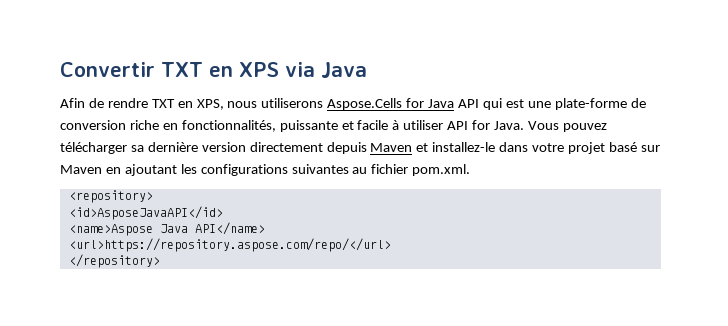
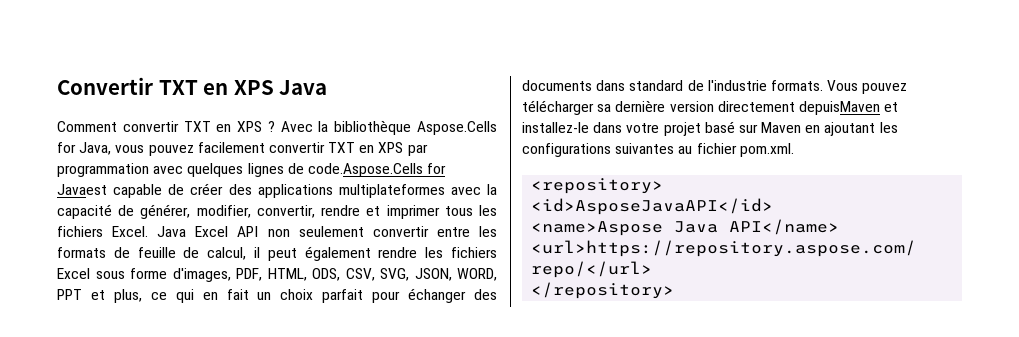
[285,62,315,77] via -> (274, 87) none
[60,98,646,110] [60,120,525,132] Afin de rendre TXT en XPS, nous utiliserons Aspose.Cells for Java API qui est une plate-forme de conversion riche en fonctionnalités, puissante et facile à utiliser API for Java. -> [57,120,497,135] [57,142,428,156] [57,163,447,177] [57,183,497,198] [57,204,498,219] [57,226,497,237] [57,246,498,261] [57,268,497,282] [57,288,497,303] [522,80,823,91] Comment convertir TXT en XPS ? Avec la bibliothèque Aspose.Cells for Java, vous pouvez facilement convertir TXT en XPS par programmation avec quelques lignes de code.Aspose.Cells for Javaest capable de créer des applications multiplateformes avec la capacité de générer, modifier, convertir, rendre et imprimer tous les fichiers Excel. Java Excel API non seulement convertir entre les formats de feuille de calcul, il peut également rendre les fichiers Excel sous forme d'images, PDF, HTML, ODS, CSV, SVG, JSON, WORD, PPT et plus, ce qui en fait un choix parfait pour échanger des documents dans standard de l'industrie formats.
[326,142,413,154] depuis Maven -> [798,101,880,115] depuisMaven

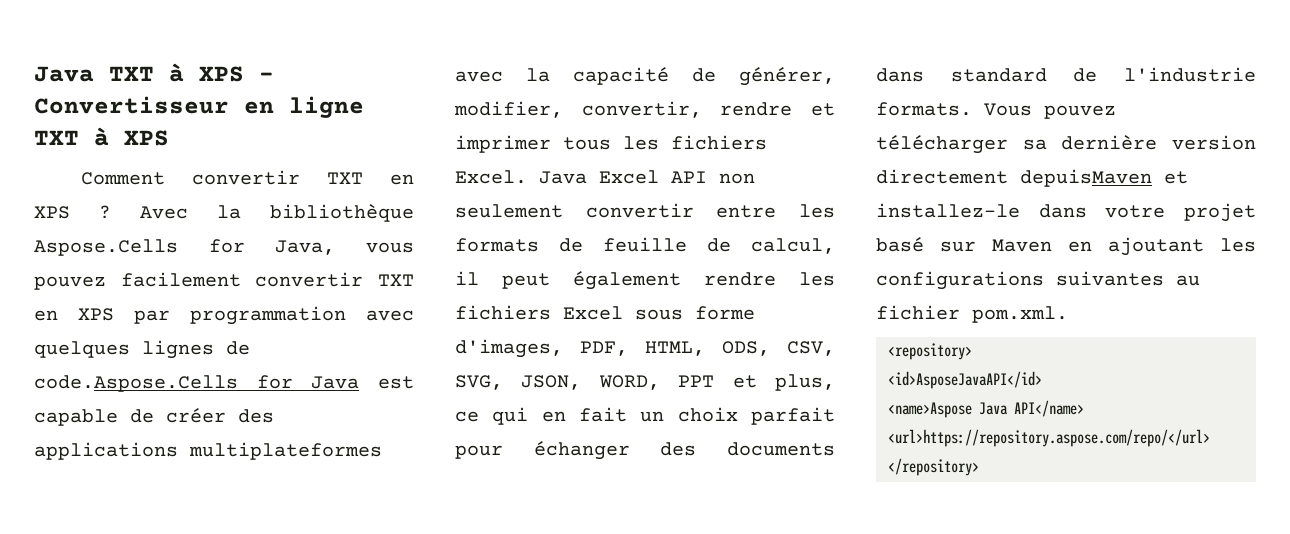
[57,77,328,95] Convertir TXT en XPS Java -> [34,63,274,82] [34,96,364,118] [34,127,169,146] Java TXT à XPS - Convertisseur en ligne TXT à XPS
[57,184,107,195] Javaest -> [311,376,414,389] Java est

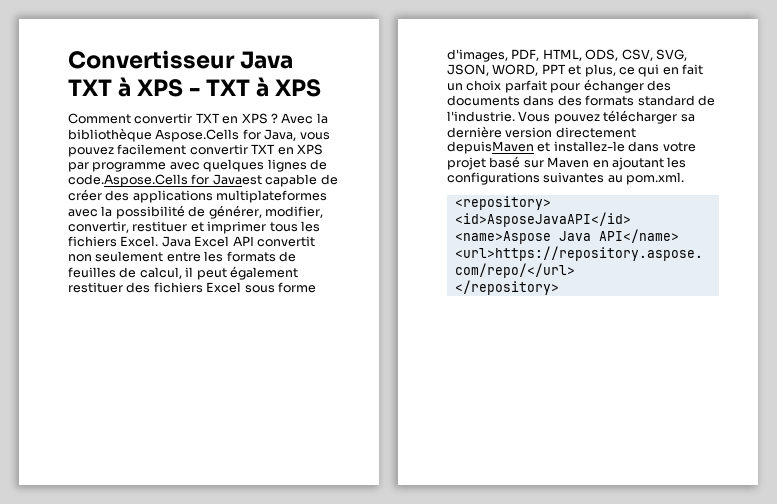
(34, 74) none -> [68,50,235,69] Convertisseur
[34,96,364,118] Convertisseur en ligne -> (201, 92) none
[190,306,346,325] programmation -> [92,162,167,172] programme
[311,376,414,389] Java est -> [212,174,262,185] Javaest
[573,67,669,85] capacité -> [115,205,185,219] possibilité
[720,102,793,116] rendre -> [132,221,188,232] restituer
(707, 177) none -> [256,236,315,247] convertit
[585,203,694,218] convertir -> (164, 256) none
[603,237,687,252] feuille -> [68,267,116,278] feuilles
[704,272,835,286] rendre les -> [68,282,151,293] restituer des
[950,67,1256,82] [876,102,972,116] standard de l'industrie formats. -> [557,95,715,106] [447,111,515,122] des formats standard de l'industrie.
[876,305,960,320] fichier -> (623, 179) none

